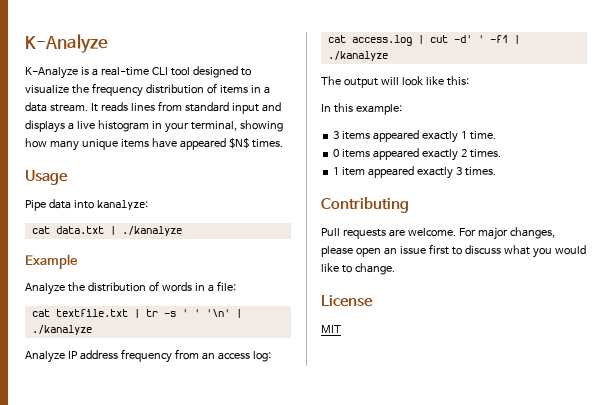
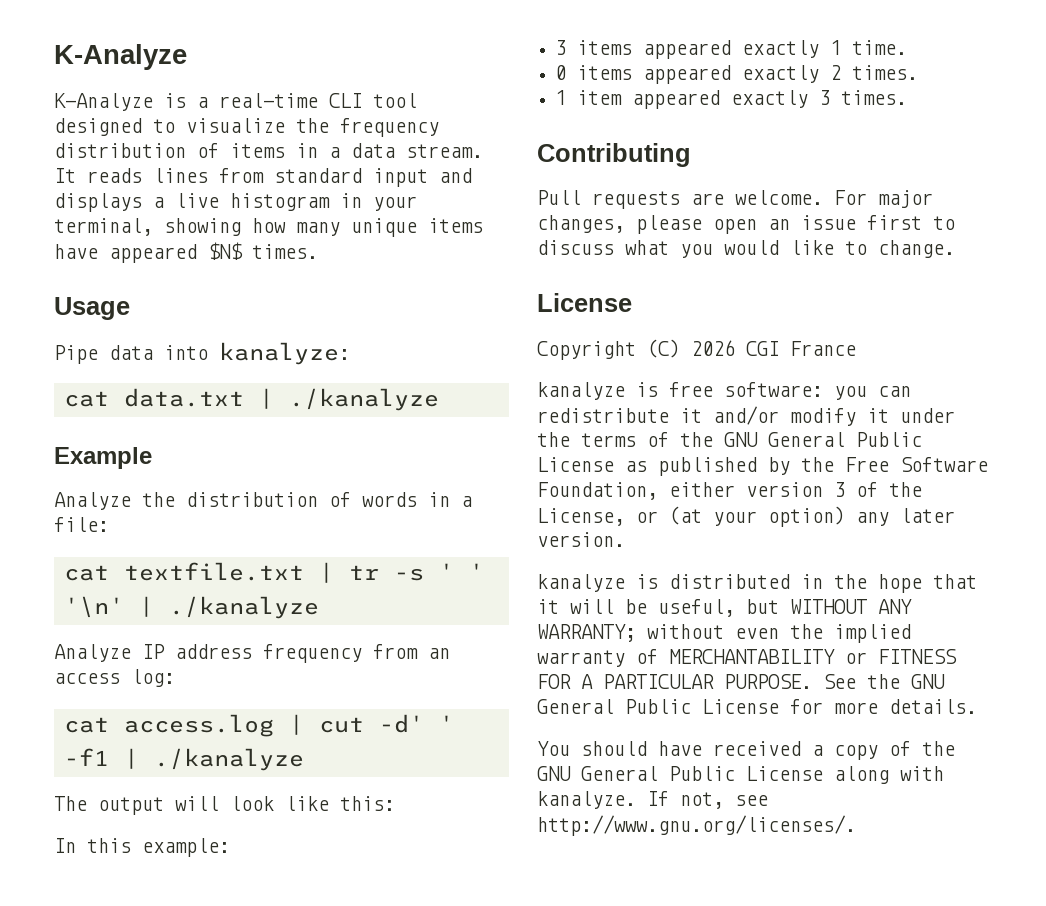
[321,325,341,333] MIT -> [537,339,856,360] [537,382,911,400] [537,406,955,426] [537,432,922,447] [537,457,988,476] [537,482,922,500] [537,506,955,527] [537,532,625,547] [537,574,977,593] [537,599,912,617] [537,624,911,643] [537,649,957,667] [537,674,945,689] [537,699,977,714] [537,741,955,760] [537,766,944,784] [537,791,768,809] [537,815,856,836] Copyright (C) 2026 CGI France // kanalyze is free software: you can redistribute it and/or modify it under the terms of the GNU General Public License as published by the Free Software Foundation, either version 3 of the License, or (at your option) any later version. // kanalyze is distributed in the hope that it will be useful, but WITHOUT ANY WARRANTY; without even the implied warranty of MERCHANTABILITY or FITNESS FOR A PARTICULAR PURPOSE. See the GNU General Public License for more details. // You should have received a copy of the GNU General Public License along with kanalyze. If not, see http://www.gnu.org/licenses/.

